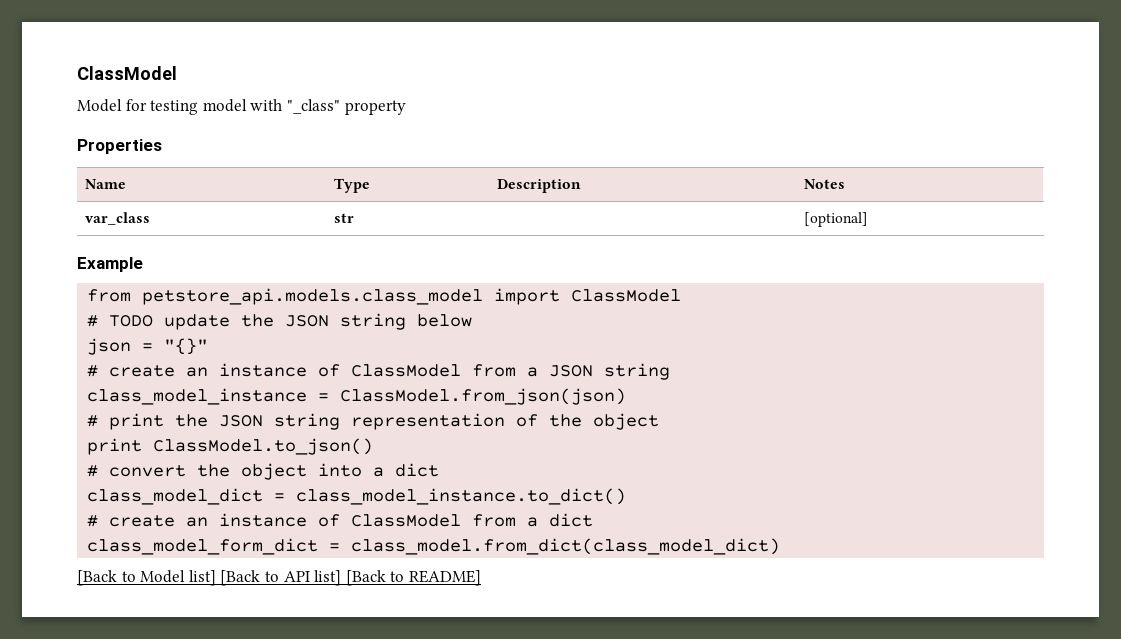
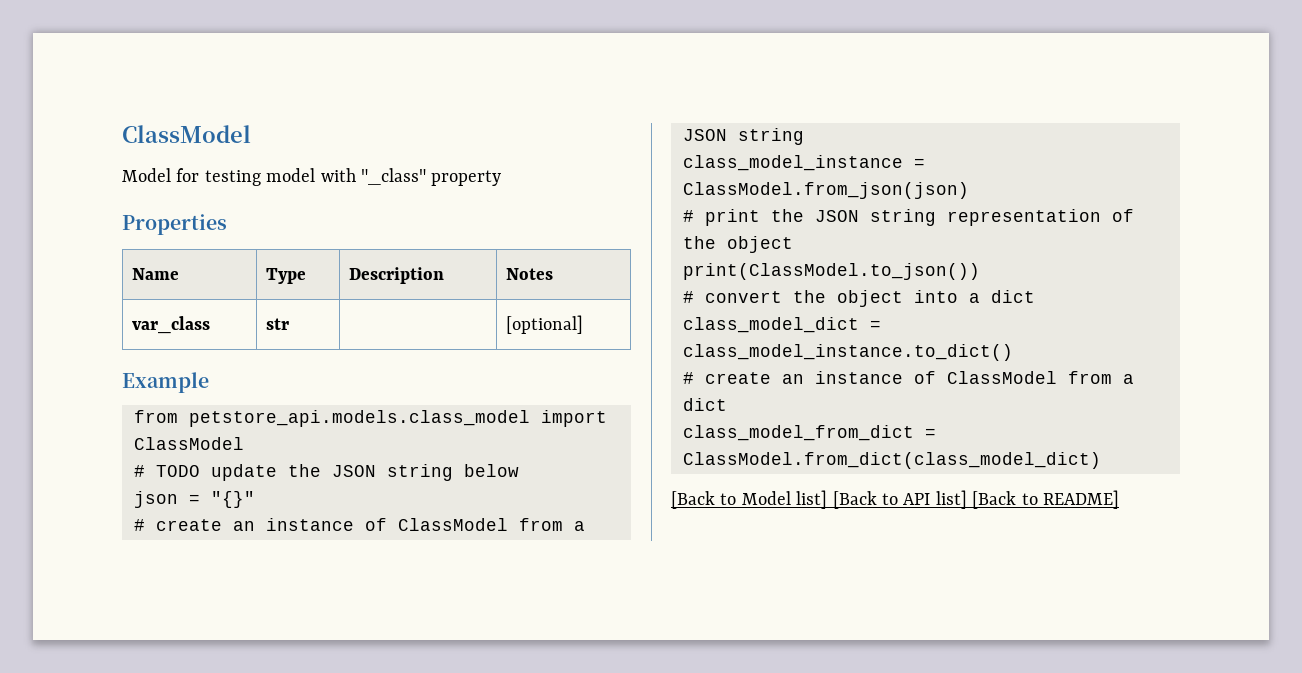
[87,438,374,455] print ClassModel.to_json() -> [683,263,980,280] print(ClassModel.to_json())
[87,538,781,555] class_model_form_dict = class_model.from_dict(class_model_dict) -> [683,425,936,441] [683,452,1101,469] class_model_from_dict = ClassModel.from_dict(class_model_dict)

